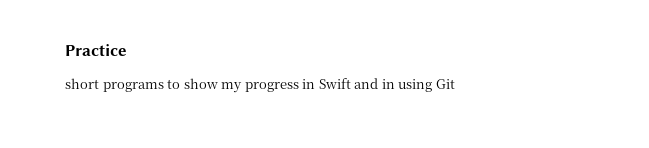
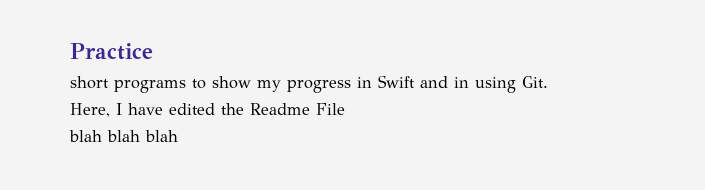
[435,79,455,89] Git -> [522,76,548,88] [70,103,345,117] [69,130,178,142] Git. // Here, I have edited the Readme File // blah blah blah

